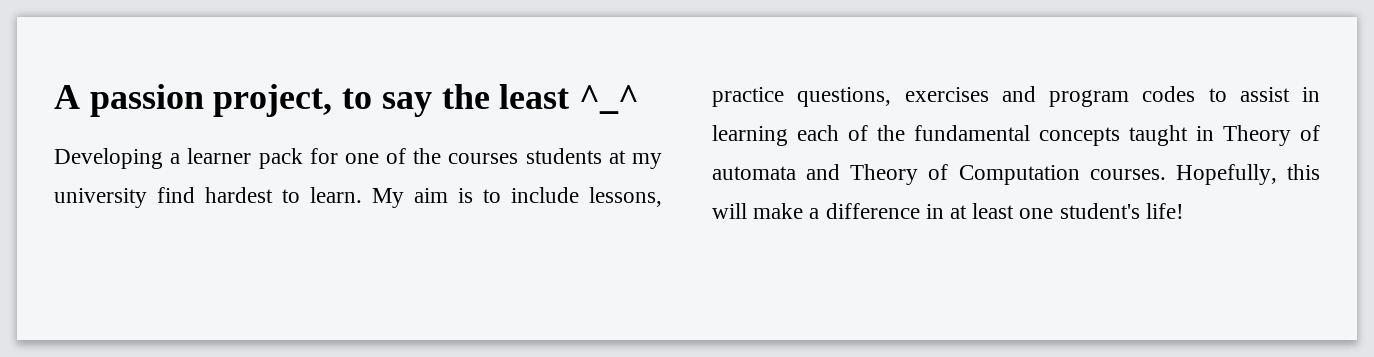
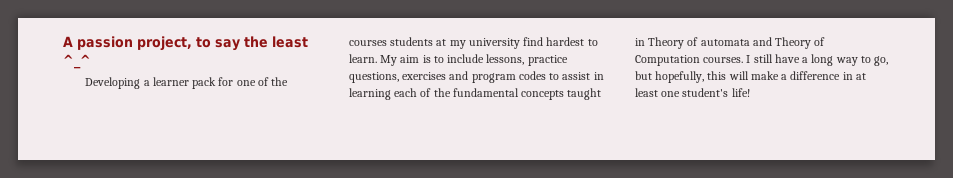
[1175,164,1277,185] Hopefully, -> [746,54,889,66] [635,71,705,83] I still have a long way to go, but hopefully,

